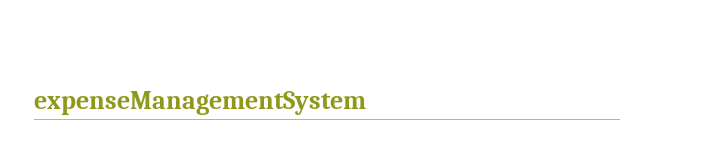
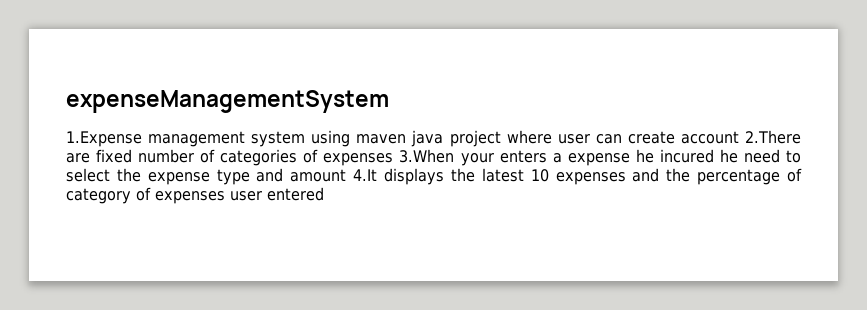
(366, 103) none -> [66,130,801,147] [66,149,801,166] [66,168,803,185] [66,187,324,204] // 1.Expense management system using maven java project where user can create account 2.There are fixed number of categories of expenses 3.When your enters a expense he incured he need to select the expense type and amount 4.It displays the latest 10 expenses and the percentage of category of expenses user entered

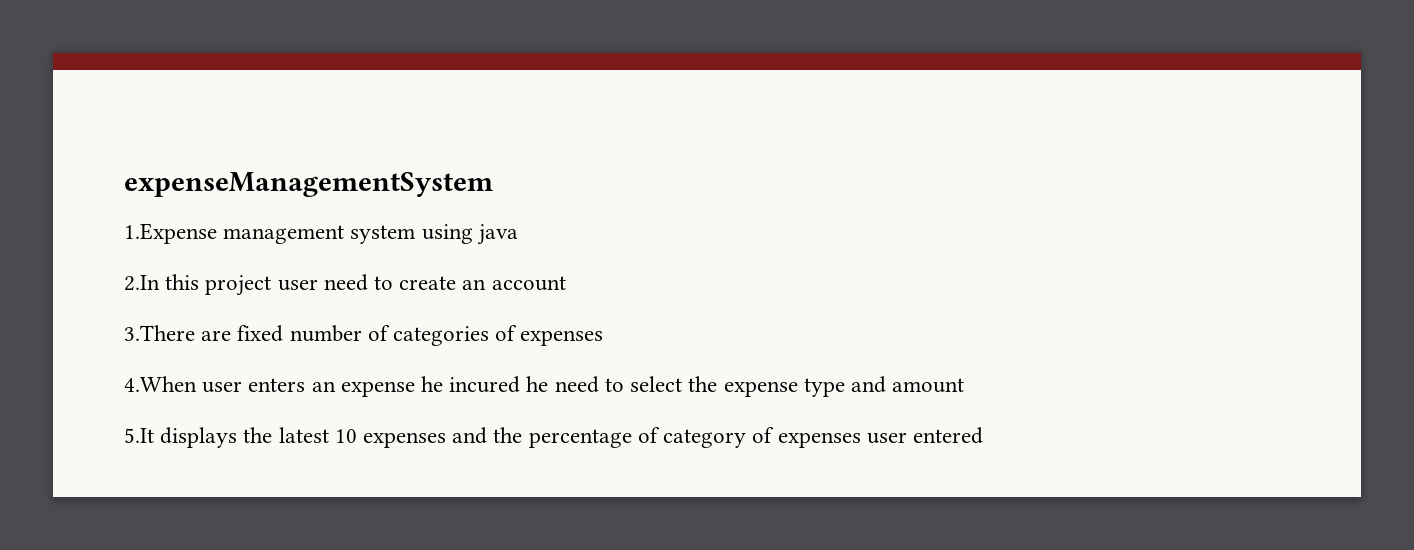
[356,134,407,144] maven -> (473, 234) none
[449,130,675,147] project where user can create -> [124,274,487,296] // 2.In this project user need to create an
[745,130,801,144] 2.There -> [124,325,195,341] // 3.There
[399,149,562,166] 3.When your enters a -> [124,376,336,393] // 4.When user enters an
[353,169,378,181] 4.It -> [124,428,154,443] // 5.It

